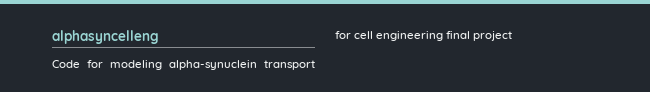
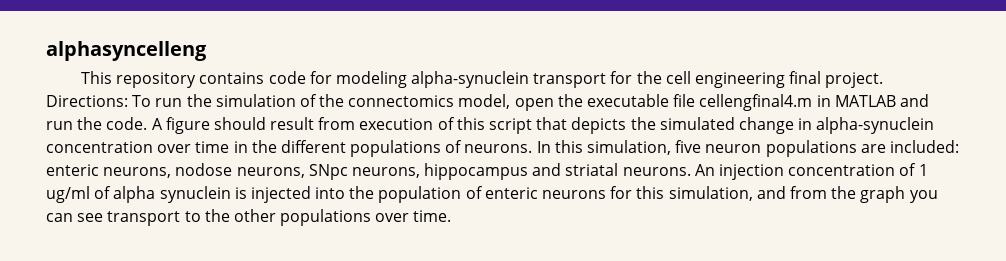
[52,60,80,68] Code -> [80,71,306,88] This repository contains code
(351, 35) none -> [636,71,662,84] the
[473,31,513,41] project -> [825,72,884,88] [46,94,929,111] [46,117,935,134] [46,140,959,157] [46,163,928,180] [46,186,938,203] [46,209,452,226] project. Directions: To run the simulation of the connectomics model, open the executable file cellengfinal4.m in MATLAB and run the code. A figure should result from execution of this script that depicts the simulated change in alpha-synuclein concentration over time in the different populations of neurons. In this simulation, five neuron populations are included: enteric neurons, nodose neurons, SNpc neurons, hippocampus and striatal neurons. An injection concentration of 1 ug/ml of alpha synuclein is injected into the population of enteric neurons for this simulation, and from the graph you can see transport to the other populations over time.

